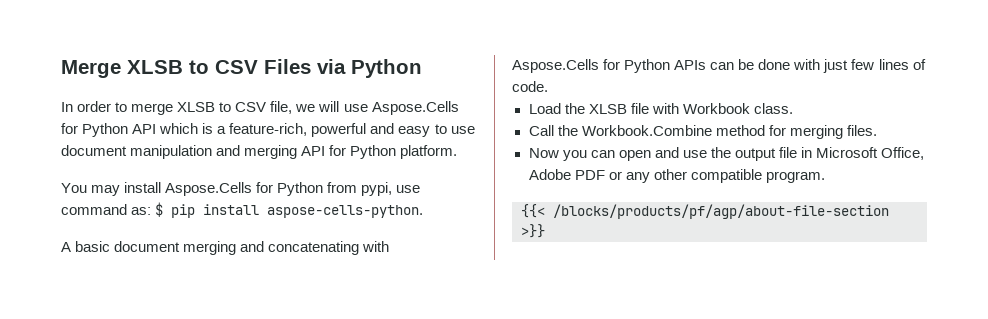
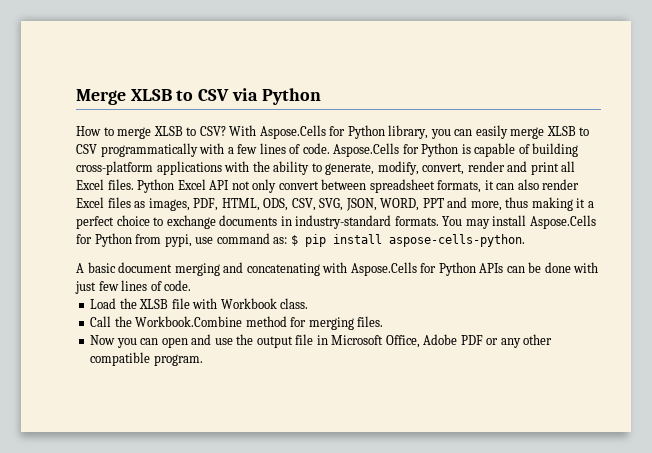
[264,59,311,74] Files -> (230, 95) none
[61,101,112,112] In order -> [76,126,101,136] How
[235,101,459,115] [61,123,475,137] [61,145,458,159] CSV file, we will use Aspose.Cells for Python API which is a feature-rich, powerful and easy to use document manipulation and merging API for Python platform. // -> [199,125,590,139] [76,143,579,157] [76,161,576,175] [76,179,580,193] [76,197,594,211] [76,215,439,229] CSV? With Aspose.Cells for Python library, you can easily merge XLSB to CSV programmatically with a few lines of code. Aspose.Cells for Python is capable of building cross-platform applications with the ability to generate, modify, convert, render and print all Excel files. Python Excel API not only convert between spreadsheet formats, it can also render Excel files as images, PDF, HTML, ODS, CSV, SVG, JSON, WORD, PPT and more, thus making it a perfect choice to exchange documents in industry-standard formats.
[521,204,889,219] [521,224,545,238] // {{< /blocks/products/pf/agp/about-file-section >}} -> (203, 360) none

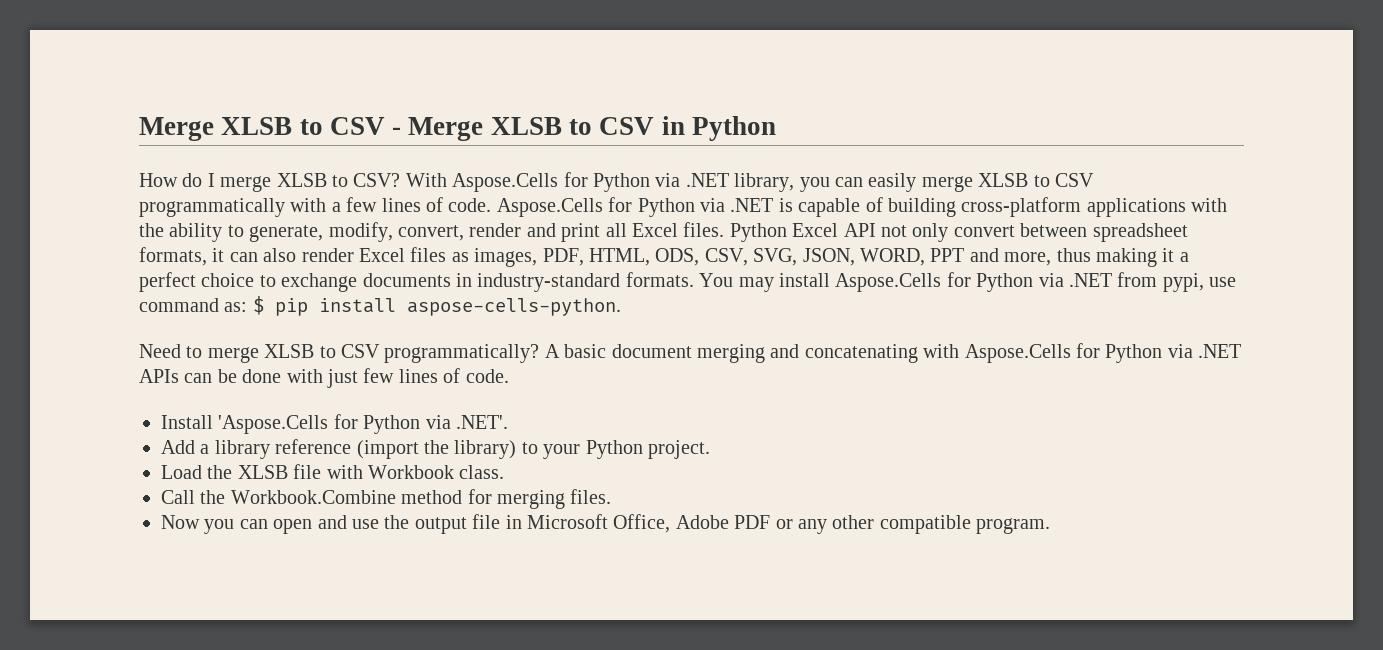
[76,88,258,105] Merge XLSB to CSV via -> [139,116,685,141] Merge XLSB to CSV - Merge XLSB to CSV in
[103,127,114,136] to -> [182,173,215,187] do I
(385, 132) none -> [655,173,729,187] via .NET
(459, 150) none -> [699,198,774,212] via .NET
(132, 240) none -> [1038,273,1112,287] via .NET
(525, 240) none -> [139,344,540,363] Need to merge XLSB to CSV programmatically?
(476, 269) none -> [1167,344,1242,358] via .NET
(192, 285) none -> [161,414,508,434] [161,439,710,459] // Install 'Aspose.Cells for Python via .NET'. // Add a library reference (import the library) to your Python project.

